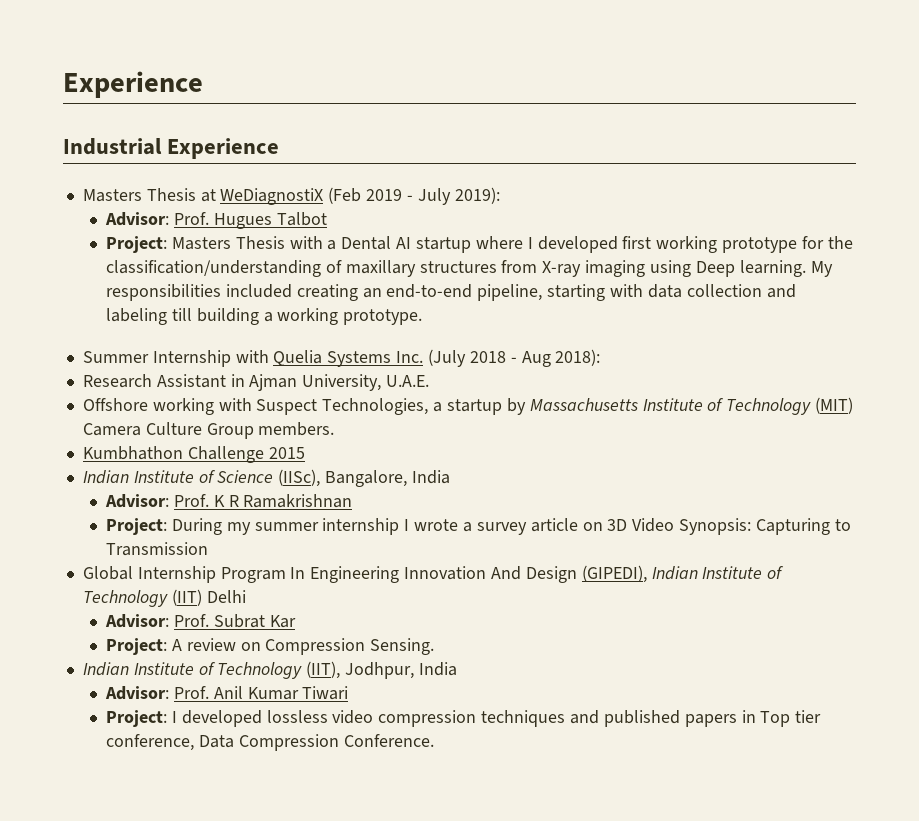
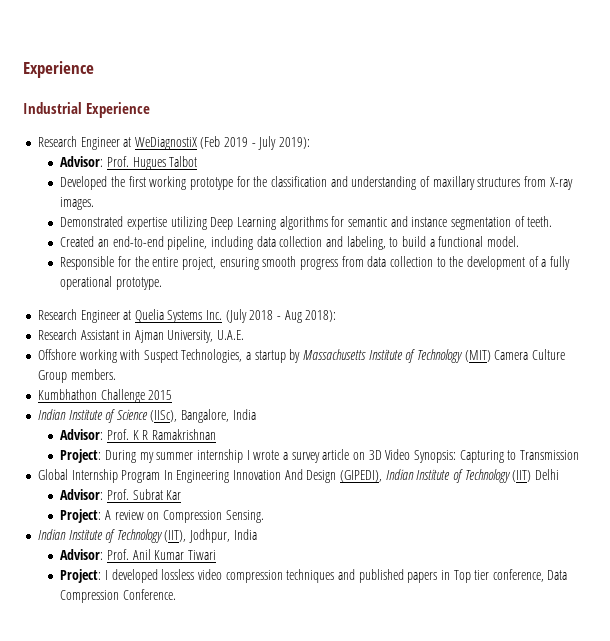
[82,188,196,202] Masters Thesis -> [37,136,120,150] Research Engineer
[105,236,618,253] Project: Masters Thesis with a Dental AI startup where I developed -> [60,176,126,190] Developed the
[105,260,321,277] classification/understanding -> [270,176,417,190] classification and understanding
[585,260,833,277] [105,284,358,301] imaging using Deep learning. My responsibilities included creating -> [60,197,95,210] [60,216,553,230] [60,236,95,247] images. // Demonstrated expertise utilizing Deep Learning algorithms for semantic and instance segmentation of teeth. // Created
[547,284,644,301] starting with -> [211,236,254,250] including
[105,308,423,325] [82,350,269,367] labeling till building a working prototype. // Summer Internship with -> [346,236,519,250] [60,256,570,270] [60,276,163,290] [37,309,132,323] labeling, to build a functional model. // Responsible for the entire project, ensuring smooth progress from data collection to the development of a fully operational prototype. // Research Engineer at

